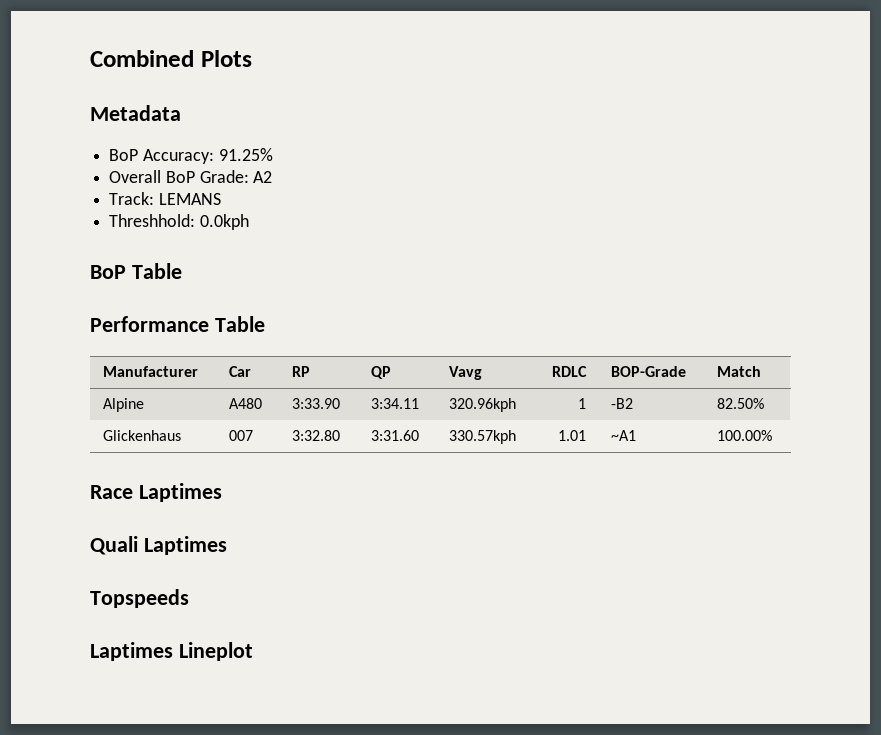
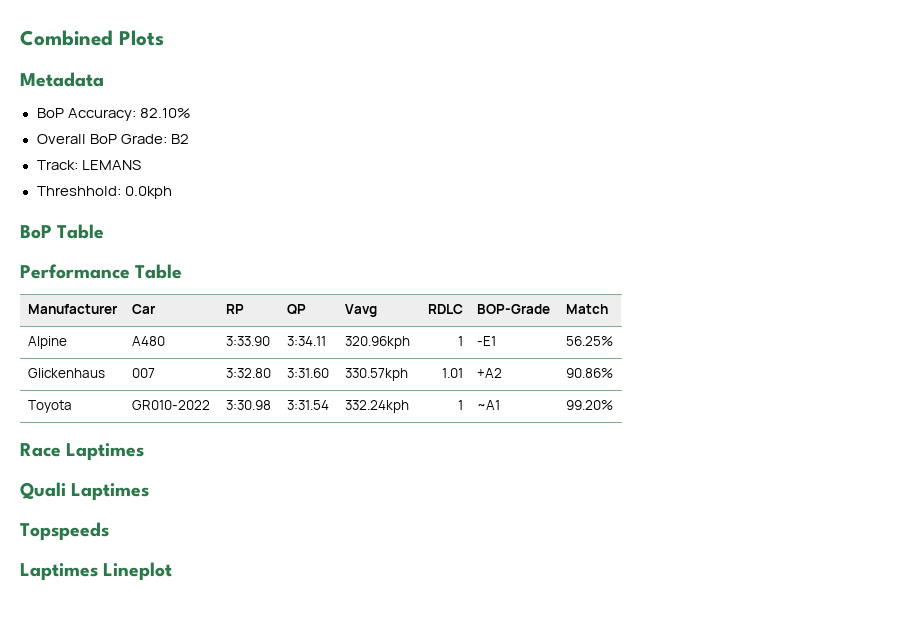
[218,148,273,161] 91.25% -> [139,108,191,118] 82.10%
[253,171,273,183] A2 -> [170,134,189,144] B2
[611,398,634,409] [717,398,765,409] -B2 | 82.50% -> [476,336,496,346] [565,336,613,346] -E1 | 56.25%
(586, 435) none -> [476,368,502,378] [565,368,613,378] [27,400,72,413] [131,400,210,410] [225,400,271,410] [286,400,329,410] [344,400,409,413] [457,400,463,410] | +A2 | 90.86% // Toyota | GR010-2022 | 3:30.98 | 3:31.54 | 332.24kph | 1
[717,430,773,441] 100.00% -> [565,400,613,410] 99.20%

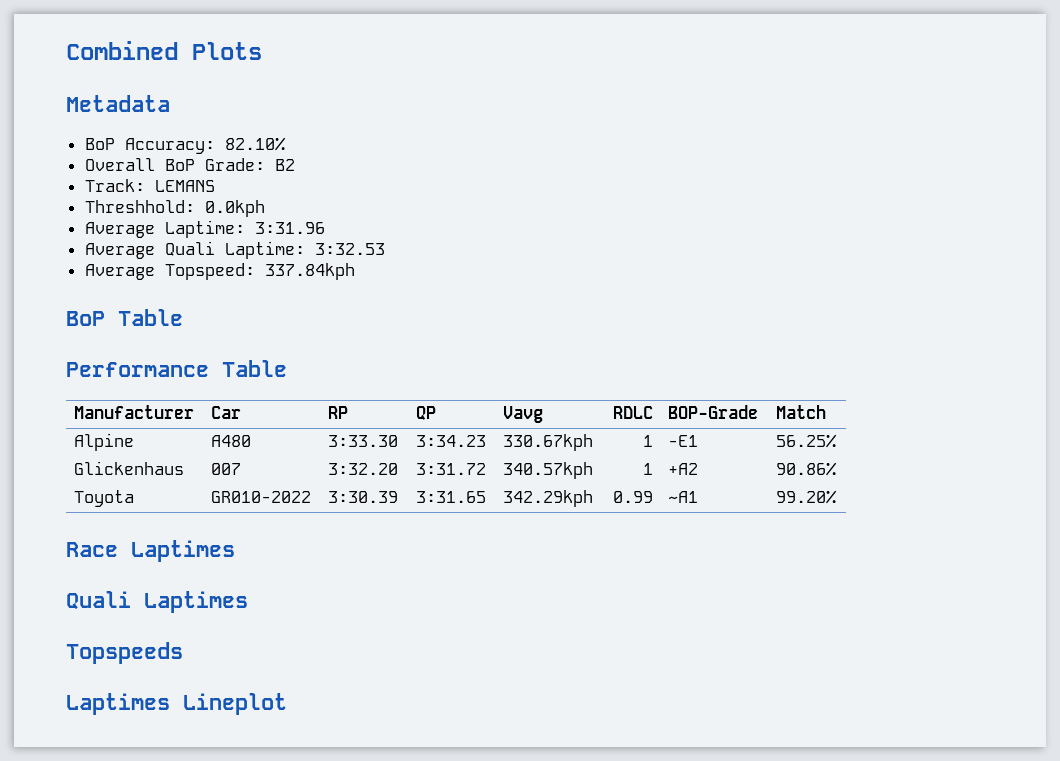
(172, 192) none -> [84,220,325,238] [84,241,385,259] [84,263,355,280] // Average Laptime: 3:31.96 // Average Quali Laptime: 3:32.53 // Average Topspeed: 337.84kph
[225,336,270,346] [286,336,326,346] [344,336,410,349] 3:33.90 | 3:34.11 | 320.96kph -> [328,435,399,447] [416,435,487,447] [503,434,594,451] 3:33.30 | 3:34.23 | 330.67kph
[225,368,271,378] [286,368,329,378] [344,368,408,381] [441,368,463,378] 3:32.80 | 3:31.60 | 330.57kph | 1.01 -> [328,463,399,475] [416,463,487,475] [503,462,594,479] [642,463,653,475] 3:32.20 | 3:31.72 | 340.57kph | 1
[225,400,271,410] [286,400,329,410] [344,400,409,413] [457,400,463,410] 3:30.98 | 3:31.54 | 332.24kph | 1 -> [328,491,399,503] [416,491,487,503] [503,490,594,507] [612,491,653,503] 3:30.39 | 3:31.65 | 342.29kph | 0.99

